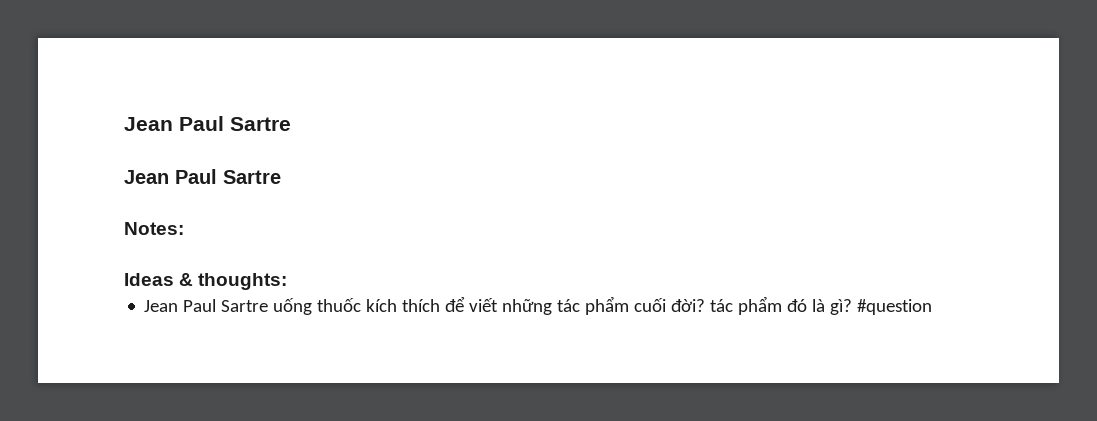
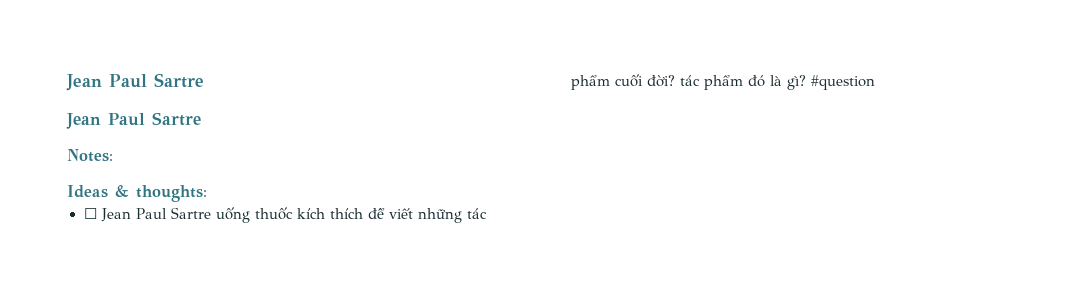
(288, 281) none -> [83,208,97,219] ☐

